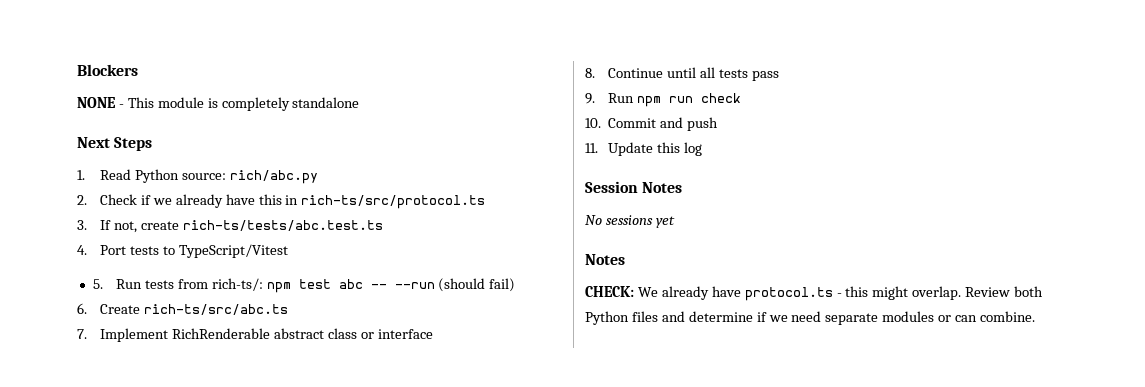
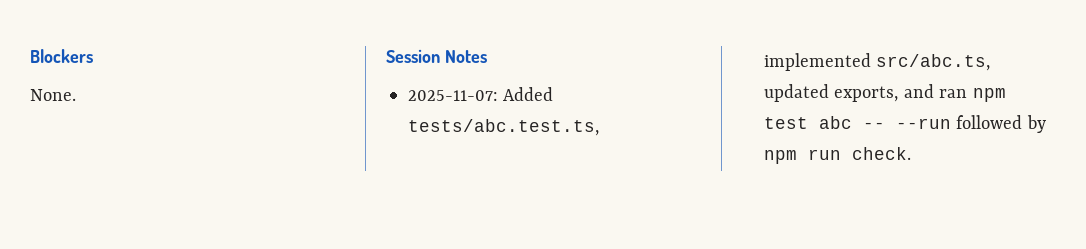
[77,97,360,111] [77,137,153,151] [77,169,318,184] [77,194,486,209] [77,220,383,233] [77,244,288,258] [92,278,263,291] NONE - This module is completely standalone // Next Steps // 1. Read Python source: rich/abc.py // 2. Check if we already have this in rich-ts/src/protocol.ts // 3. If not, create rich-ts/tests/abc.test.ts // 4. Port tests to TypeScript/Vitest // 5. Run tests from rich-ts/: -> [30,89,76,101] [386,49,487,63] [408,87,554,101] [408,119,599,136] [764,53,991,71] [764,84,968,102] None. // Session Notes // 2025-11-07: Added tests/abc.test.ts, implemented src/abc.ts, updated exports, and ran
[438,278,516,292] [77,303,288,315] [77,328,433,342] [585,67,779,81] [585,93,741,107] [585,117,719,131] [585,142,702,156] [585,181,683,193] [585,215,675,228] [585,254,625,265] [585,286,1044,301] [585,311,1036,325] (should fail) // 6. Create rich-ts/src/abc.ts // 7. Implement RichRenderable abstract class or interface // 8. Continue until all tests pass // 9. Run npm run check // 10. Commit and push // 11. Update this log // Session Notes // No sessions yet // Notes // CHECK: We already have protocol.ts - this might overlap. Review both Python files and determine if we need separate modules or can combine. -> [956,115,1046,133] [764,147,911,164] followed by npm run check.

